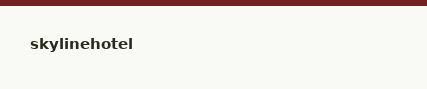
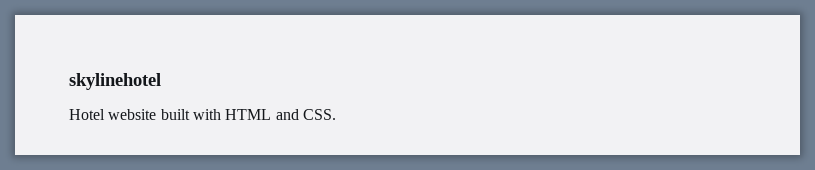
(133, 45) none -> [69,109,336,120] // Hotel website built with HTML and CSS.

